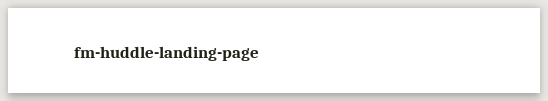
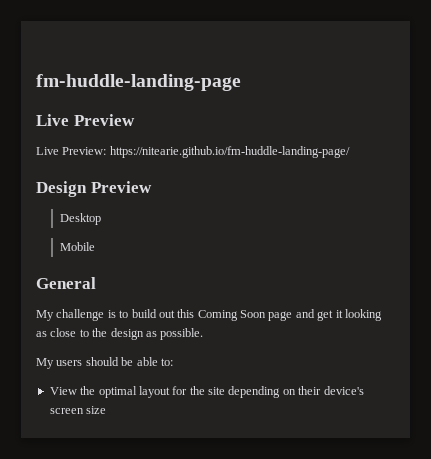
(259, 53) none -> [36,114,135,126] [36,146,350,158] [36,181,152,197] [59,213,101,225] [59,242,95,251] [36,277,96,289] [36,309,382,321] [36,328,204,340] [36,357,173,369] [49,386,364,398] [49,406,107,414] // Live Preview // Live Preview: https://nitearie.github.io/fm-huddle-landing-page/ // Design Preview // Desktop // Mobile // General // My challenge is to build out this Coming Soon page and get it looking as close to the design as possible. // My users should be able to: // View the optimal layout for the site depending on their device's screen size

